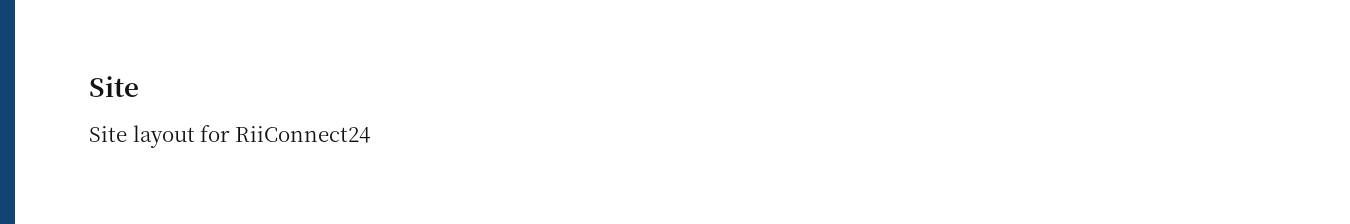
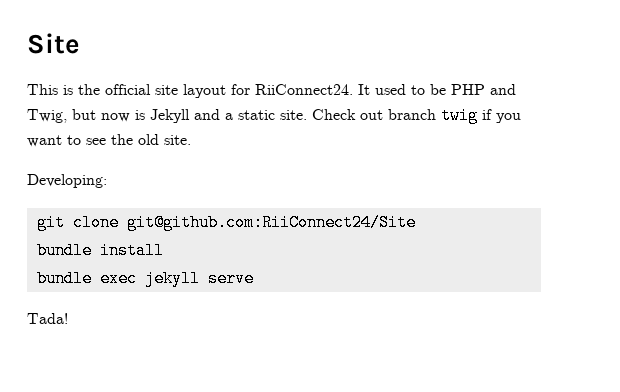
[89,125,370,148] Site layout for RiiConnect24 -> [27,84,516,98] [27,107,521,124] [27,134,191,147] [27,174,107,188] [36,214,416,231] [36,242,164,259] [36,270,254,287] [27,313,68,324] This is the official site layout for RiiConnect24. It used to be PHP and Twig, but now is Jekyll and a static site. Check out branch twig if you want to see the old site. // Developing: // git clone git@github.com:RiiConnect24/Site // bundle install // bundle exec jekyll serve // Tada!

